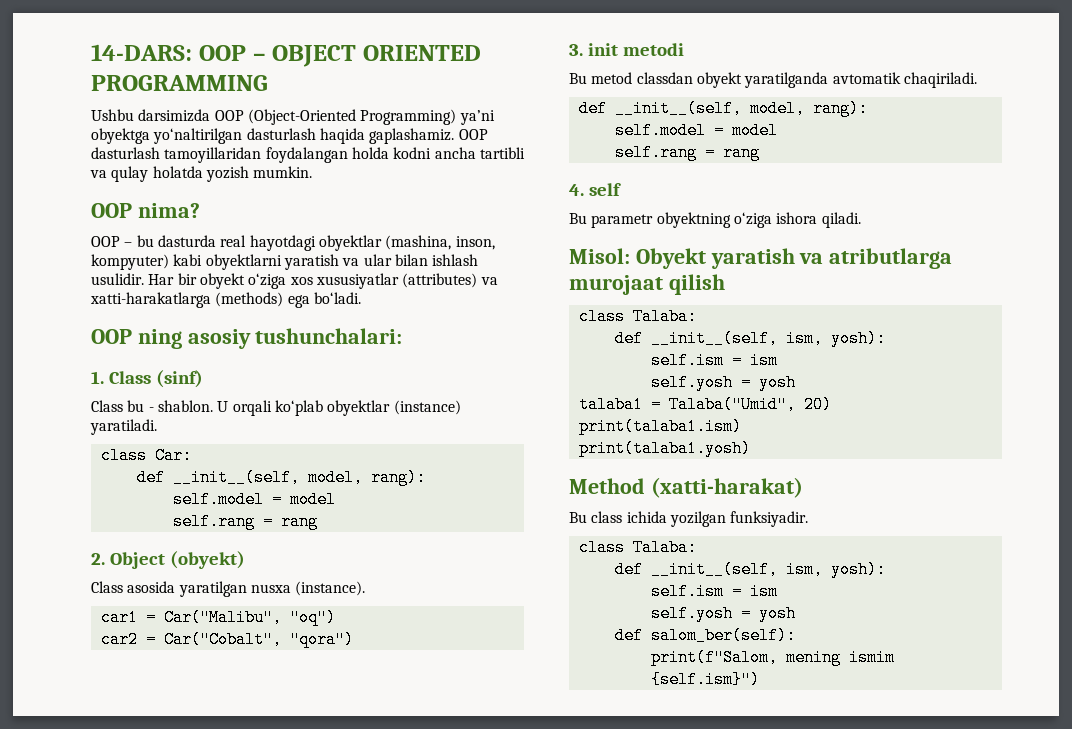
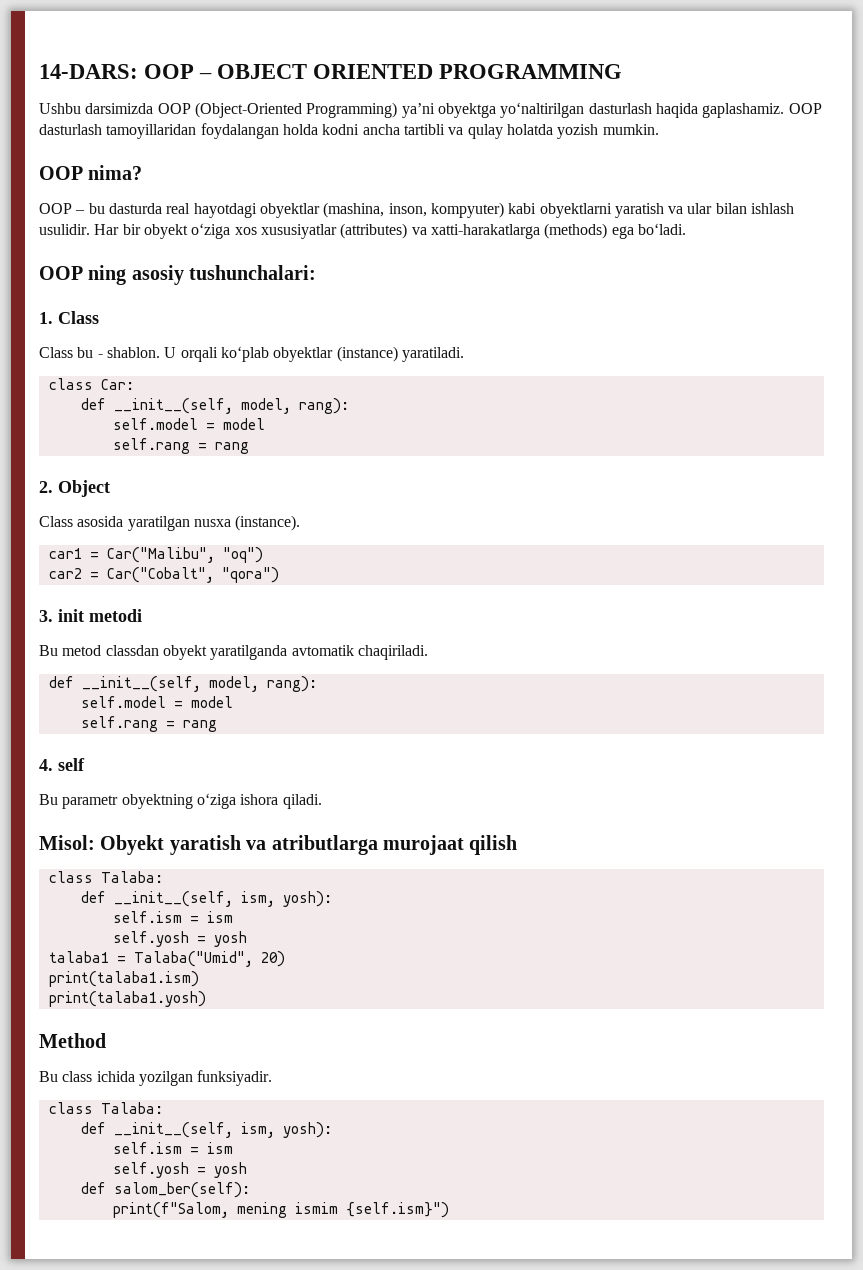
[155,370,203,388] (sinf) -> (99, 317) none
[169,551,245,569] (obyekt) -> (110, 488) none
[650,477,803,498] (xatti-harakat) -> (106, 1040) none

